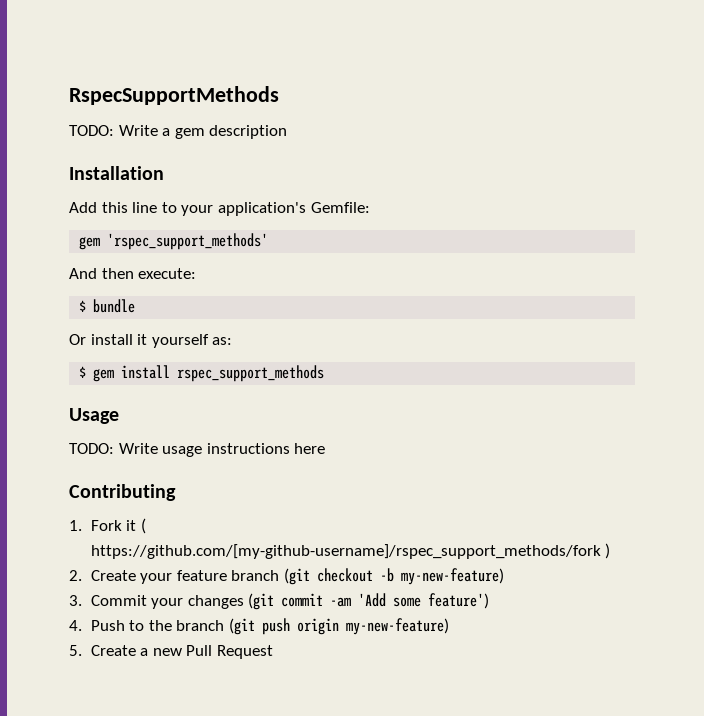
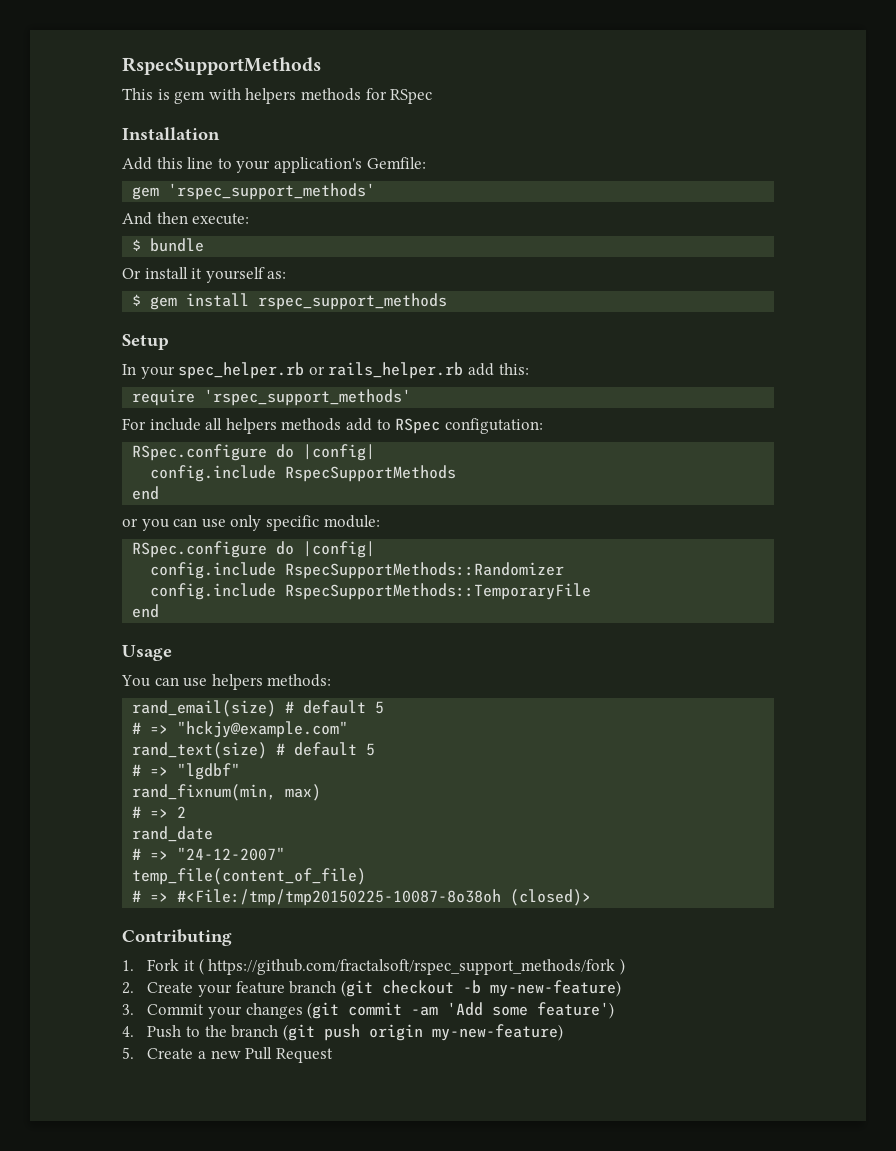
[69,86,279,105] [69,125,288,139] RspecSupportMethods // TODO: Write a gem description -> [122,57,321,75] [122,88,433,104] RspecSupportMethods // This is gem with helpers methods for RSpec
[69,408,119,424] [69,443,326,457] Usage // TODO: Write usage instructions here -> [122,334,169,350] [122,362,529,379] [132,389,412,406] [122,418,543,434] [132,444,376,461] [150,465,457,482] [132,486,160,500] [122,515,380,531] [132,541,376,558] [150,562,565,579] [150,583,592,600] [132,604,160,618] [122,645,172,661] [121,674,332,690] [132,700,385,717] [132,721,349,738] [132,742,376,759] [132,763,241,780] [132,784,322,801] [132,806,187,818] [132,826,214,842] [132,847,286,861] [132,868,367,885] [132,889,592,906] Setup // In your spec_helper.rb or rails_helper.rb add this: // require 'rspec_support_methods' // For include all helpers methods add to RSpec configutation: // RSpec.configure do |config| // config.include RspecSupportMethods // end // or you can use only specific module: // RSpec.configure do |config| // config.include RspecSupportMethods::Randomizer // config.include RspecSupportMethods::TemporaryFile // end // Usage // You can use helpers methods: // rand_email(size) # default 5 // # => "hckjy@example.com" // rand_text(size) # default 5 // # => "lgdbf" // rand_fixnum(min, max) // # => 2 // rand_date // # => "24-12-2007" // temp_file(content_of_file) // # => #<File:/tmp/tmp20150225-10087-8o38oh (closed)>
[90,544,601,559] https://github.com/[my-github-username]/rspec_support_methods/fork -> [208,959,616,975] https://github.com/fractalsoft/rspec_support_methods/fork

